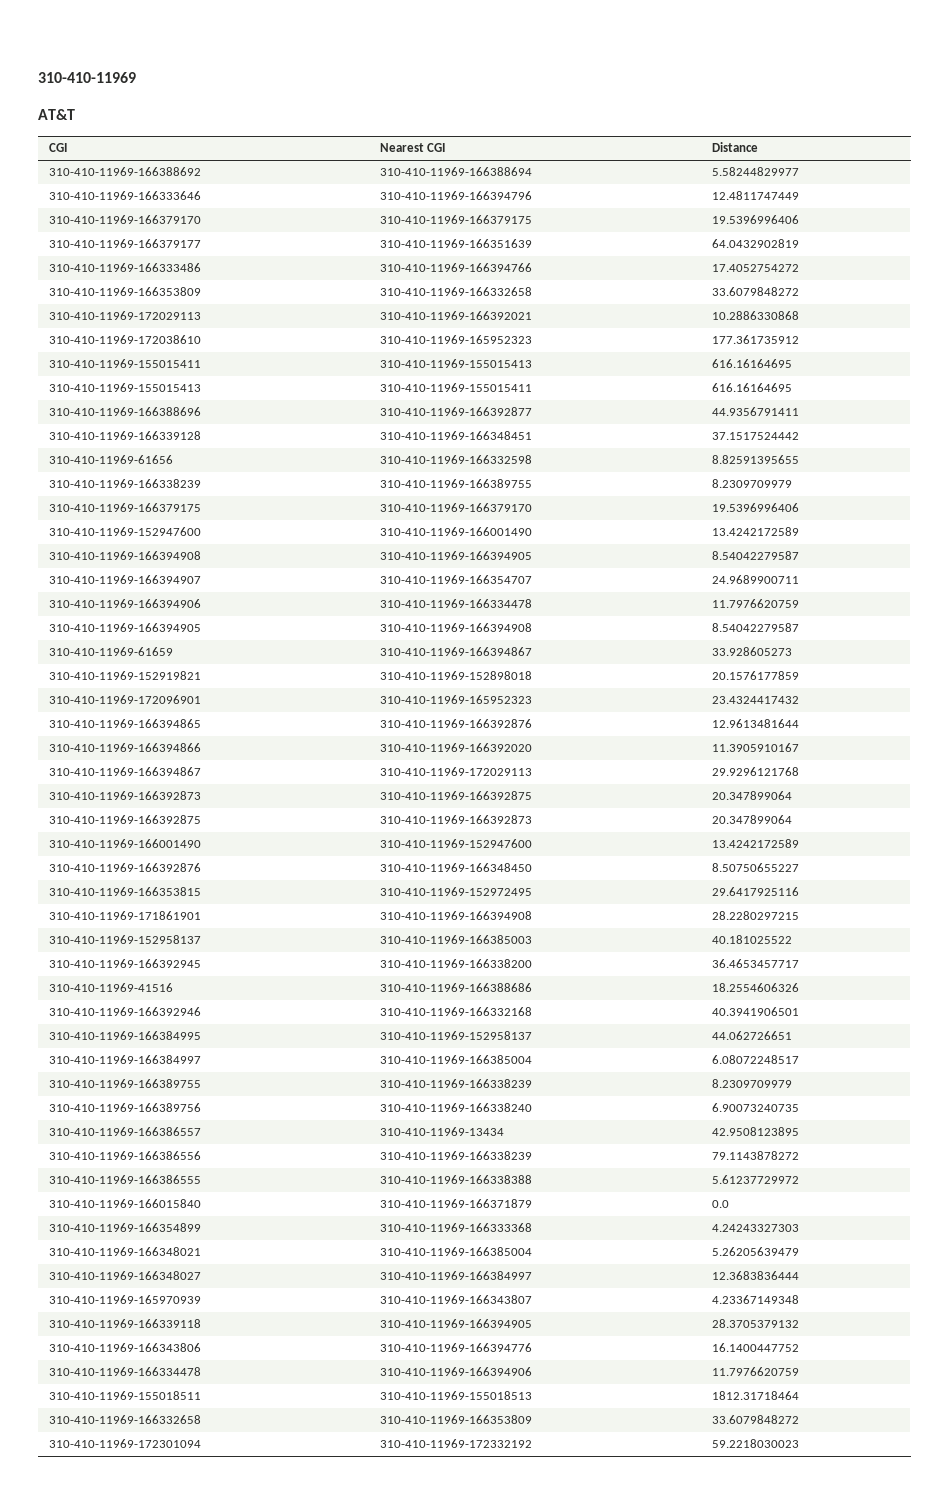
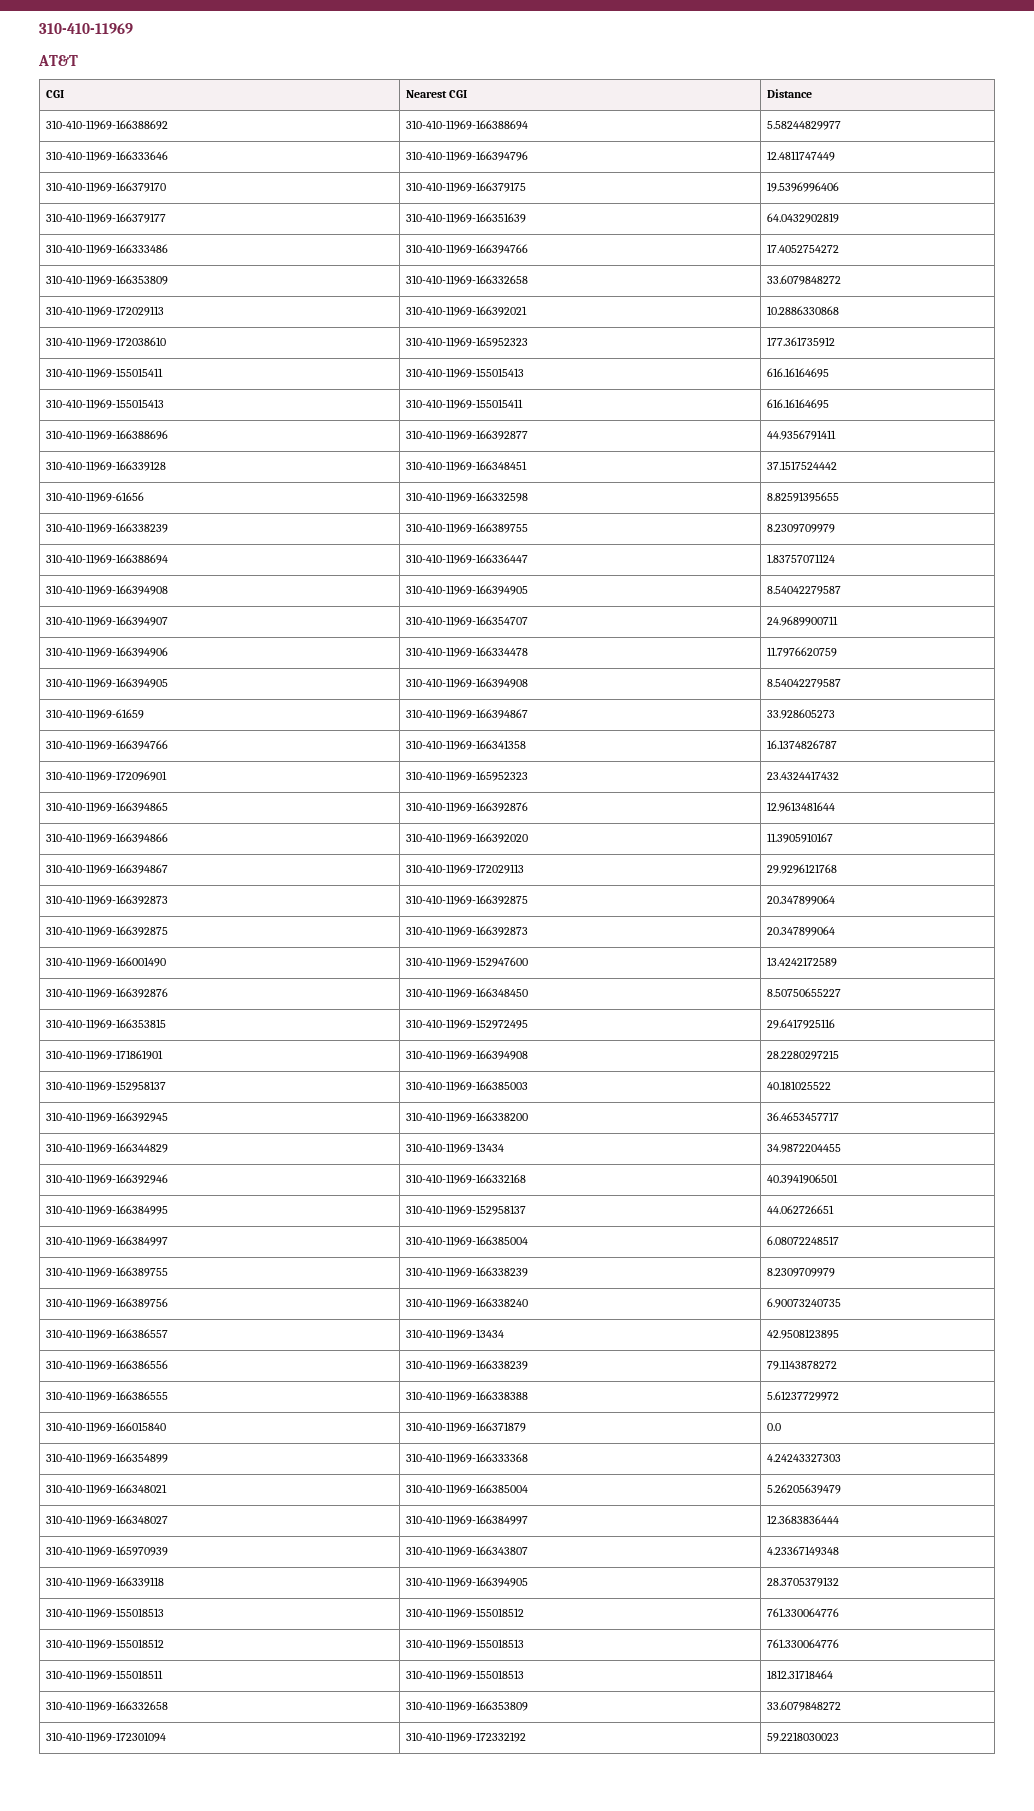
[48,503,201,512] [379,503,532,512] [711,503,799,512] [48,527,201,536] [379,527,532,536] [711,527,799,536] 310-410-11969-166379175 | 310-410-11969-166379170 | 19.5396996406 // 310-410-11969-152947600 | 310-410-11969-166001490 | 13.4242172589 -> [45,554,168,564] [405,554,528,564] [766,554,835,563] 310-410-11969-166388694 | 310-410-11969-166336447 | 1.83757071124
[48,671,201,680] [379,671,532,680] [711,671,799,680] 310-410-11969-152919821 | 310-410-11969-152898018 | 20.1576177859 -> [45,740,168,750] [405,740,526,750] [766,740,837,749] 310-410-11969-166394766 | 310-410-11969-166341358 | 16.1374826787
[48,983,173,992] [379,983,532,992] [711,983,799,992] 310-410-11969-41516 | 310-410-11969-166388686 | 18.2554606326 -> [45,1143,168,1153] [405,1143,504,1153] [766,1144,841,1153] 310-410-11969-166344829 | 310-410-11969-13434 | 34.9872204455
[48,1343,201,1352] [379,1343,532,1352] [711,1343,799,1352] [48,1367,201,1376] [379,1367,532,1376] [711,1367,799,1376] 310-410-11969-166343806 | 310-410-11969-166394776 | 16.1400447752 // 310-410-11969-166334478 | 310-410-11969-166394906 | 11.7976620759 -> [45,1608,164,1618] [405,1608,524,1618] [766,1608,839,1617] [45,1639,164,1649] [405,1639,524,1649] [766,1639,839,1648] 310-410-11969-155018513 | 310-410-11969-155018512 | 761.330064776 // 310-410-11969-155018512 | 310-410-11969-155018513 | 761.330064776

